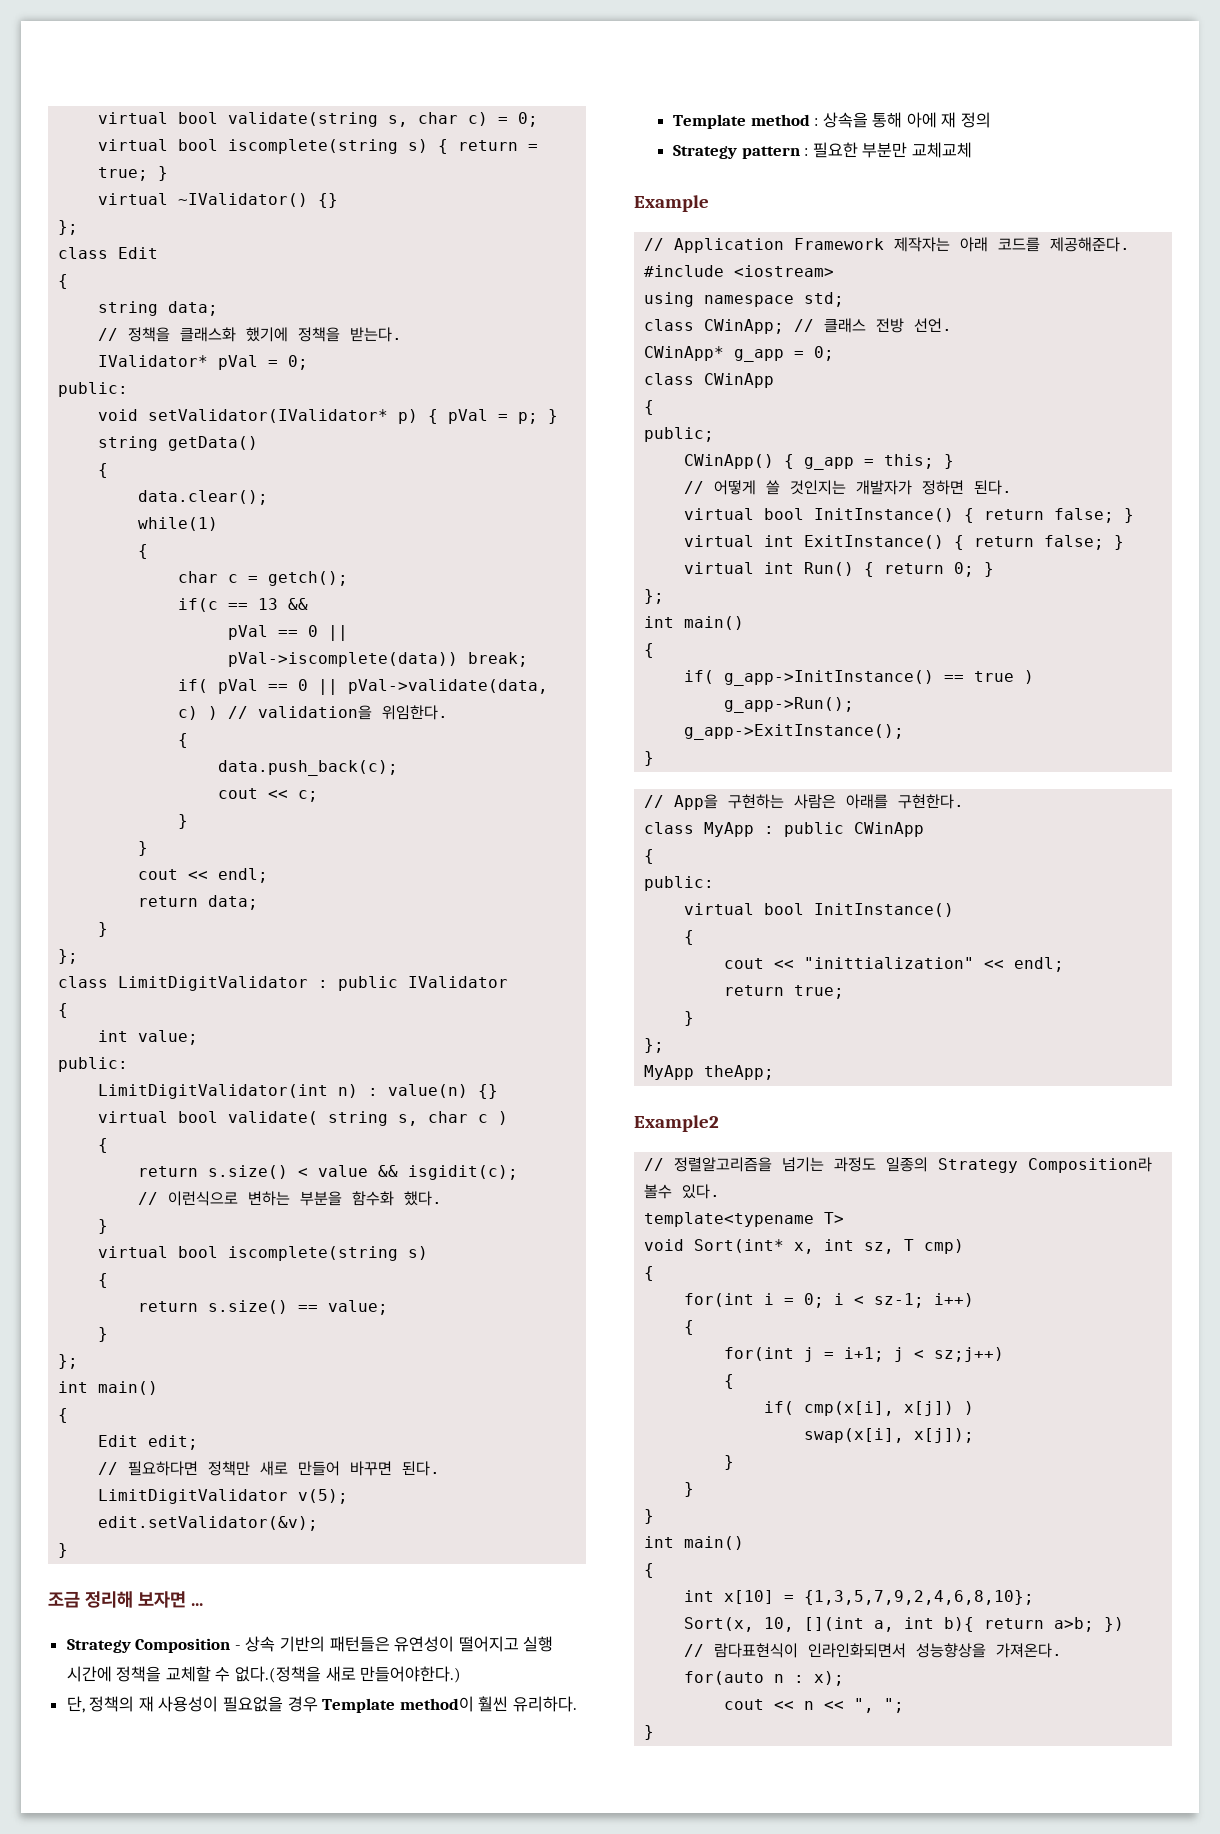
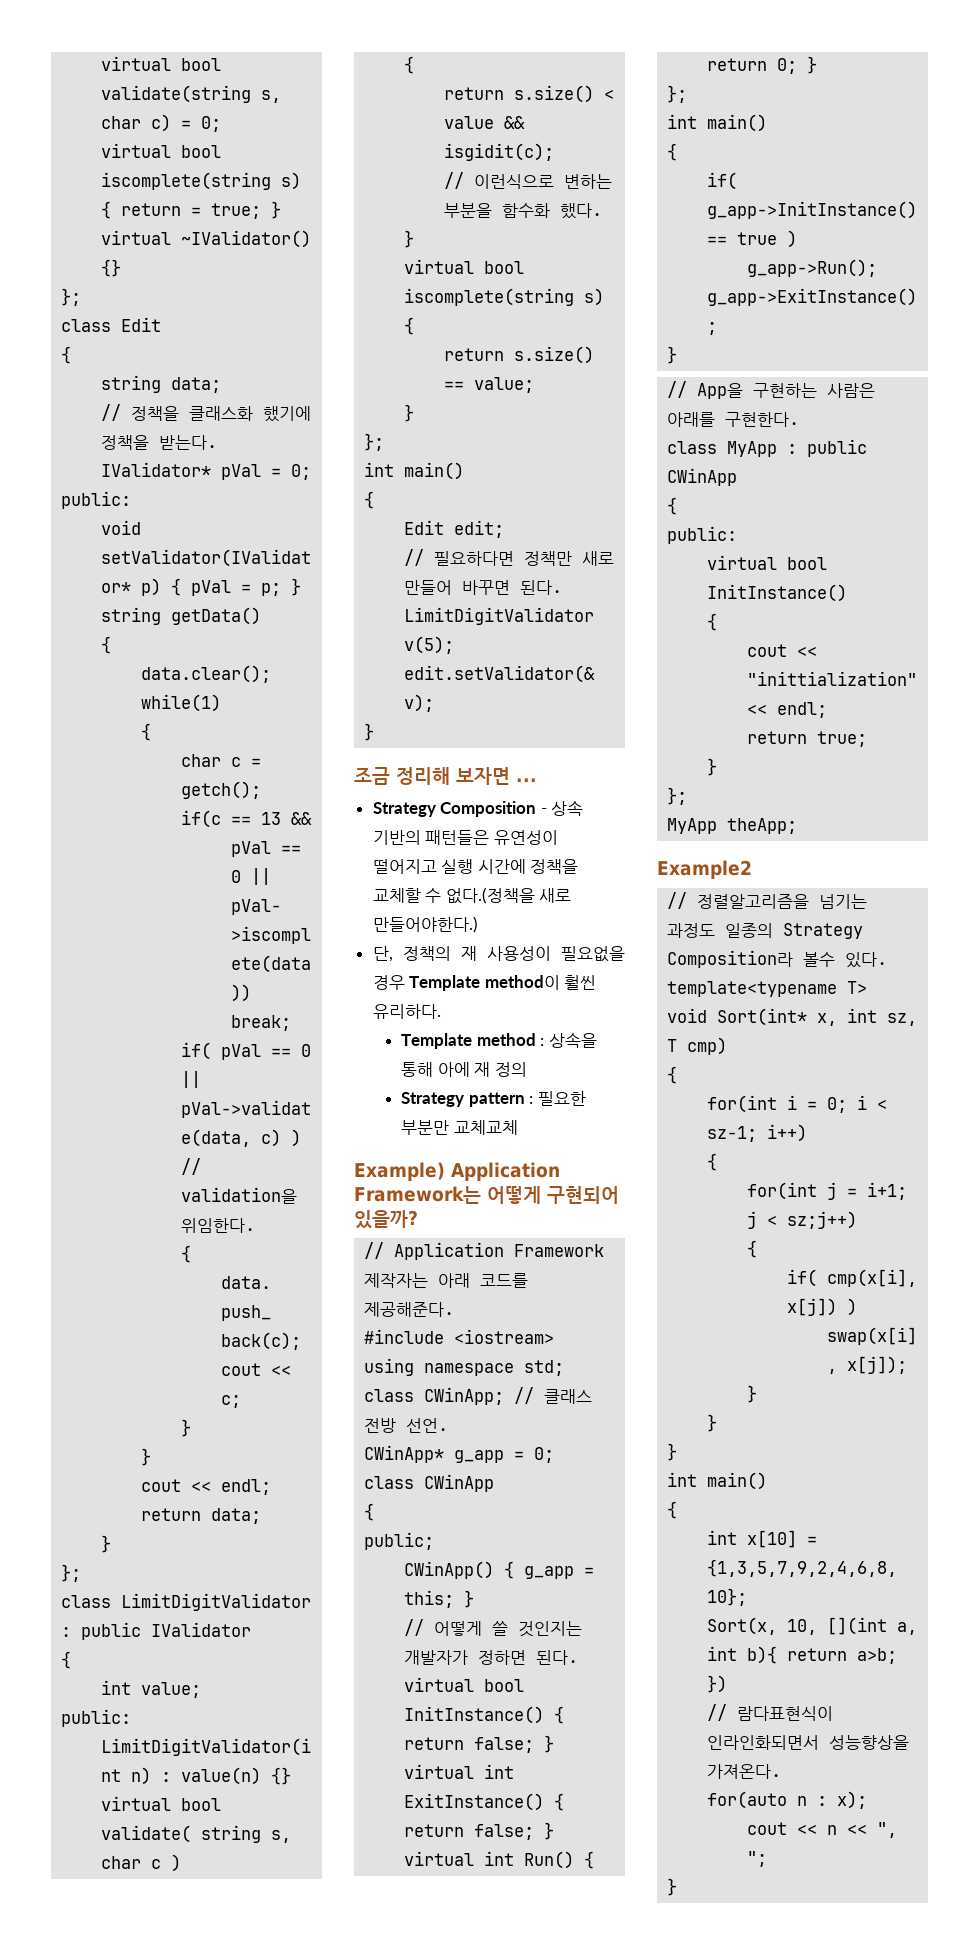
[634,195,709,212] Example -> [354,1162,560,1181] [354,1186,619,1204] [354,1210,418,1229] Example) Application Framework는 어떻게 구현되어 있을까?

